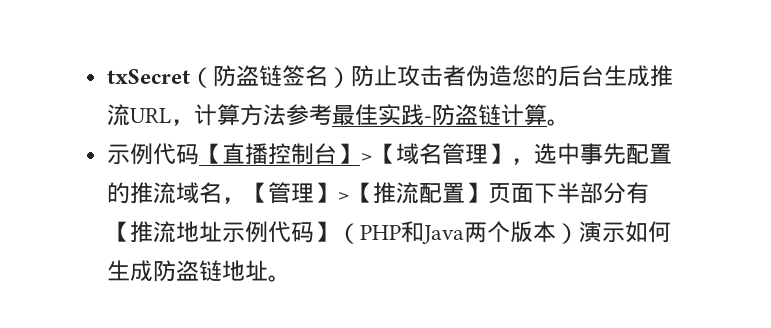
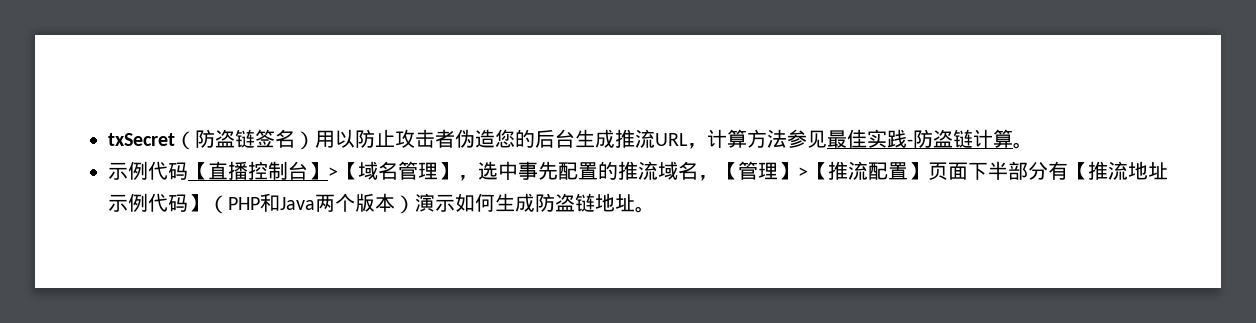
(352, 77) none -> [315,129,355,148] 用以
[309,104,333,125] 考 -> [807,130,827,148] 见

